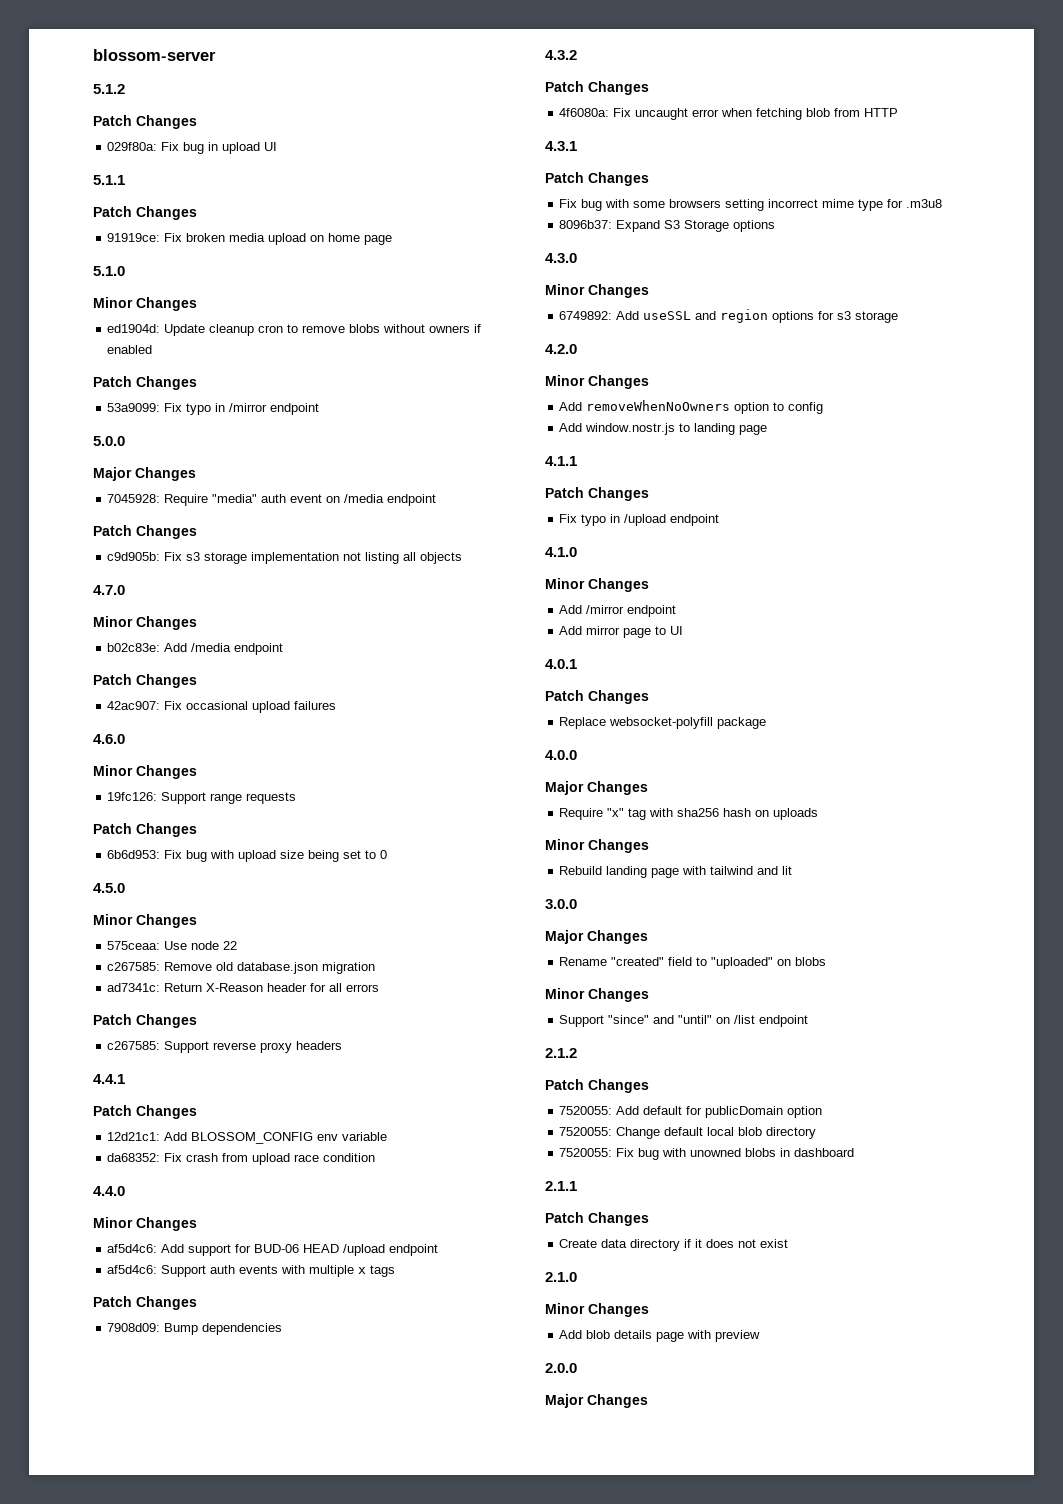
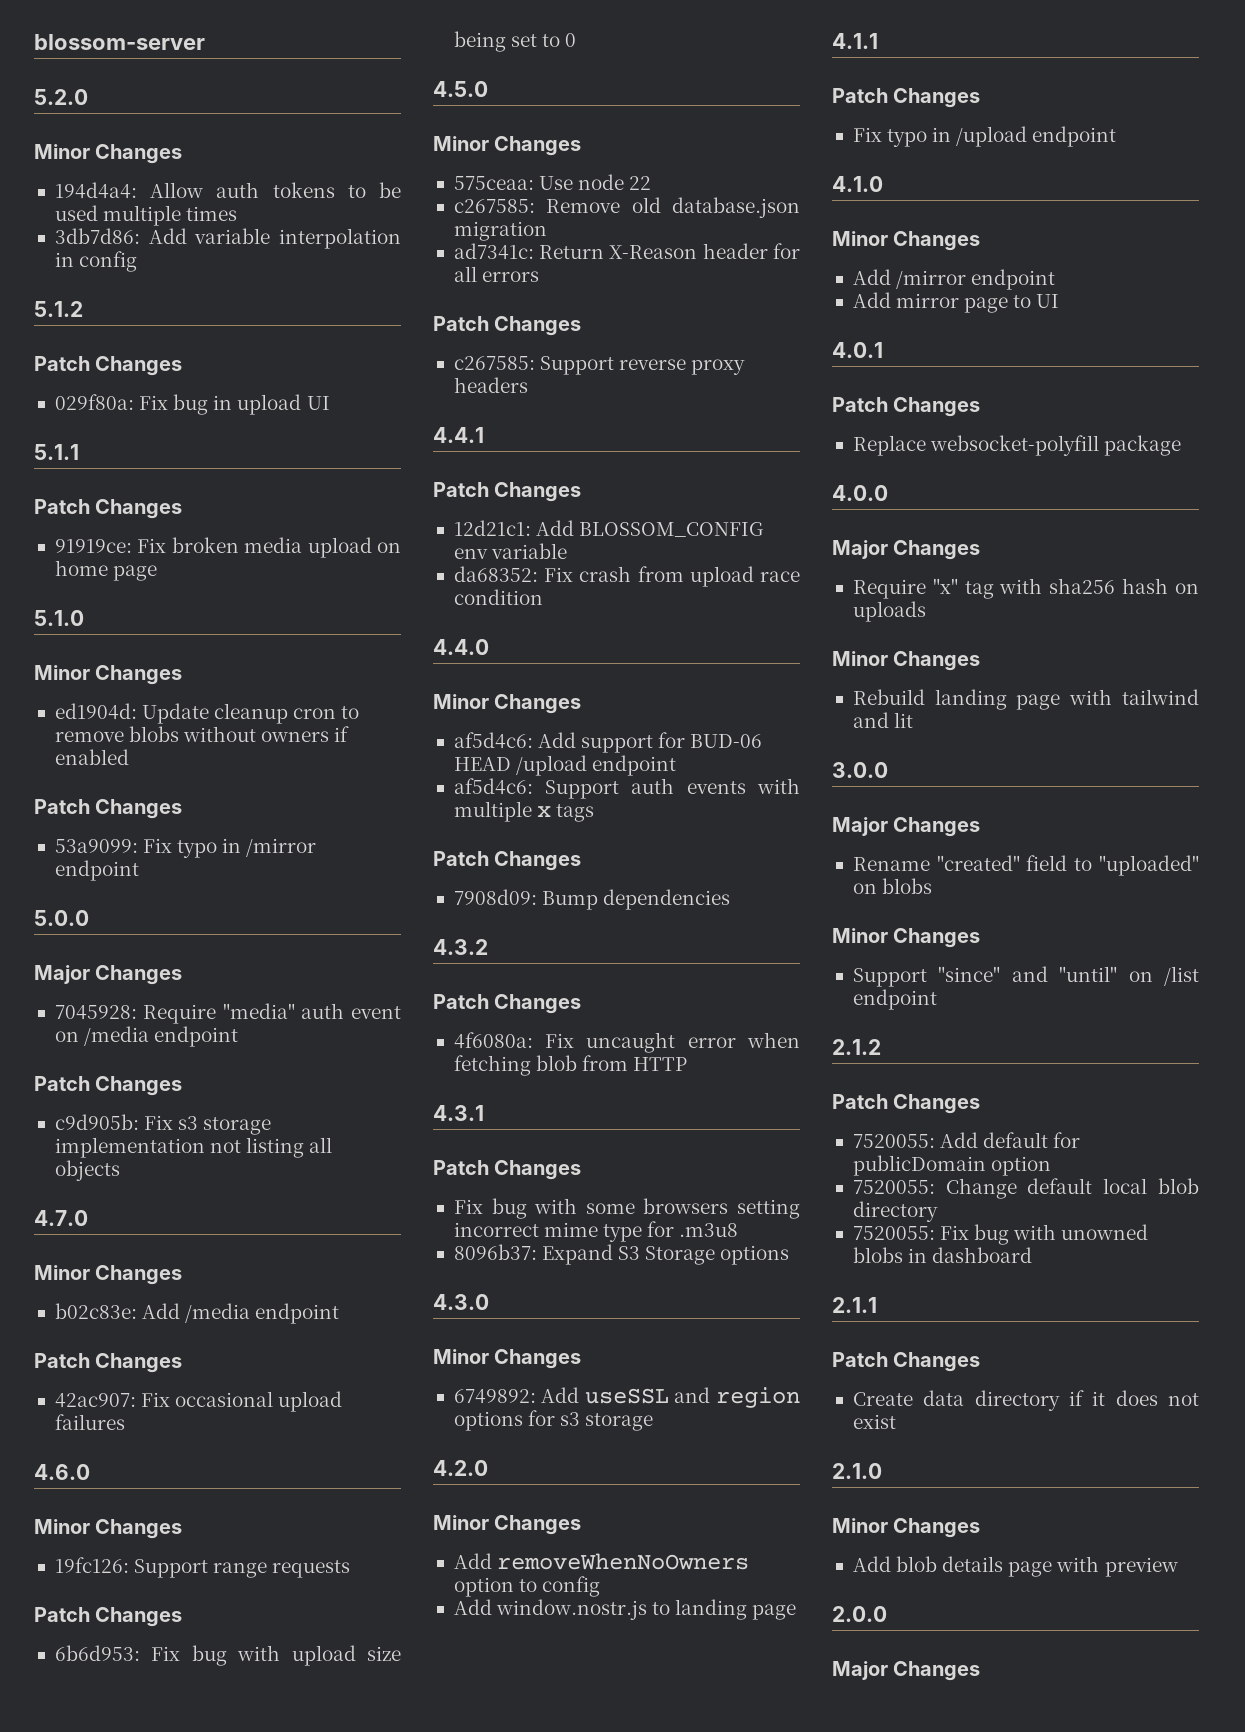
(216, 55) none -> [34,89,88,105] [34,144,183,164] [54,182,402,199] [54,205,238,226] [54,228,402,249] [54,251,138,272] // 5.2.0 // Minor Changes // 194d4a4: Allow auth tokens to be used multiple times // 3db7d86: Add variable interpolation in config

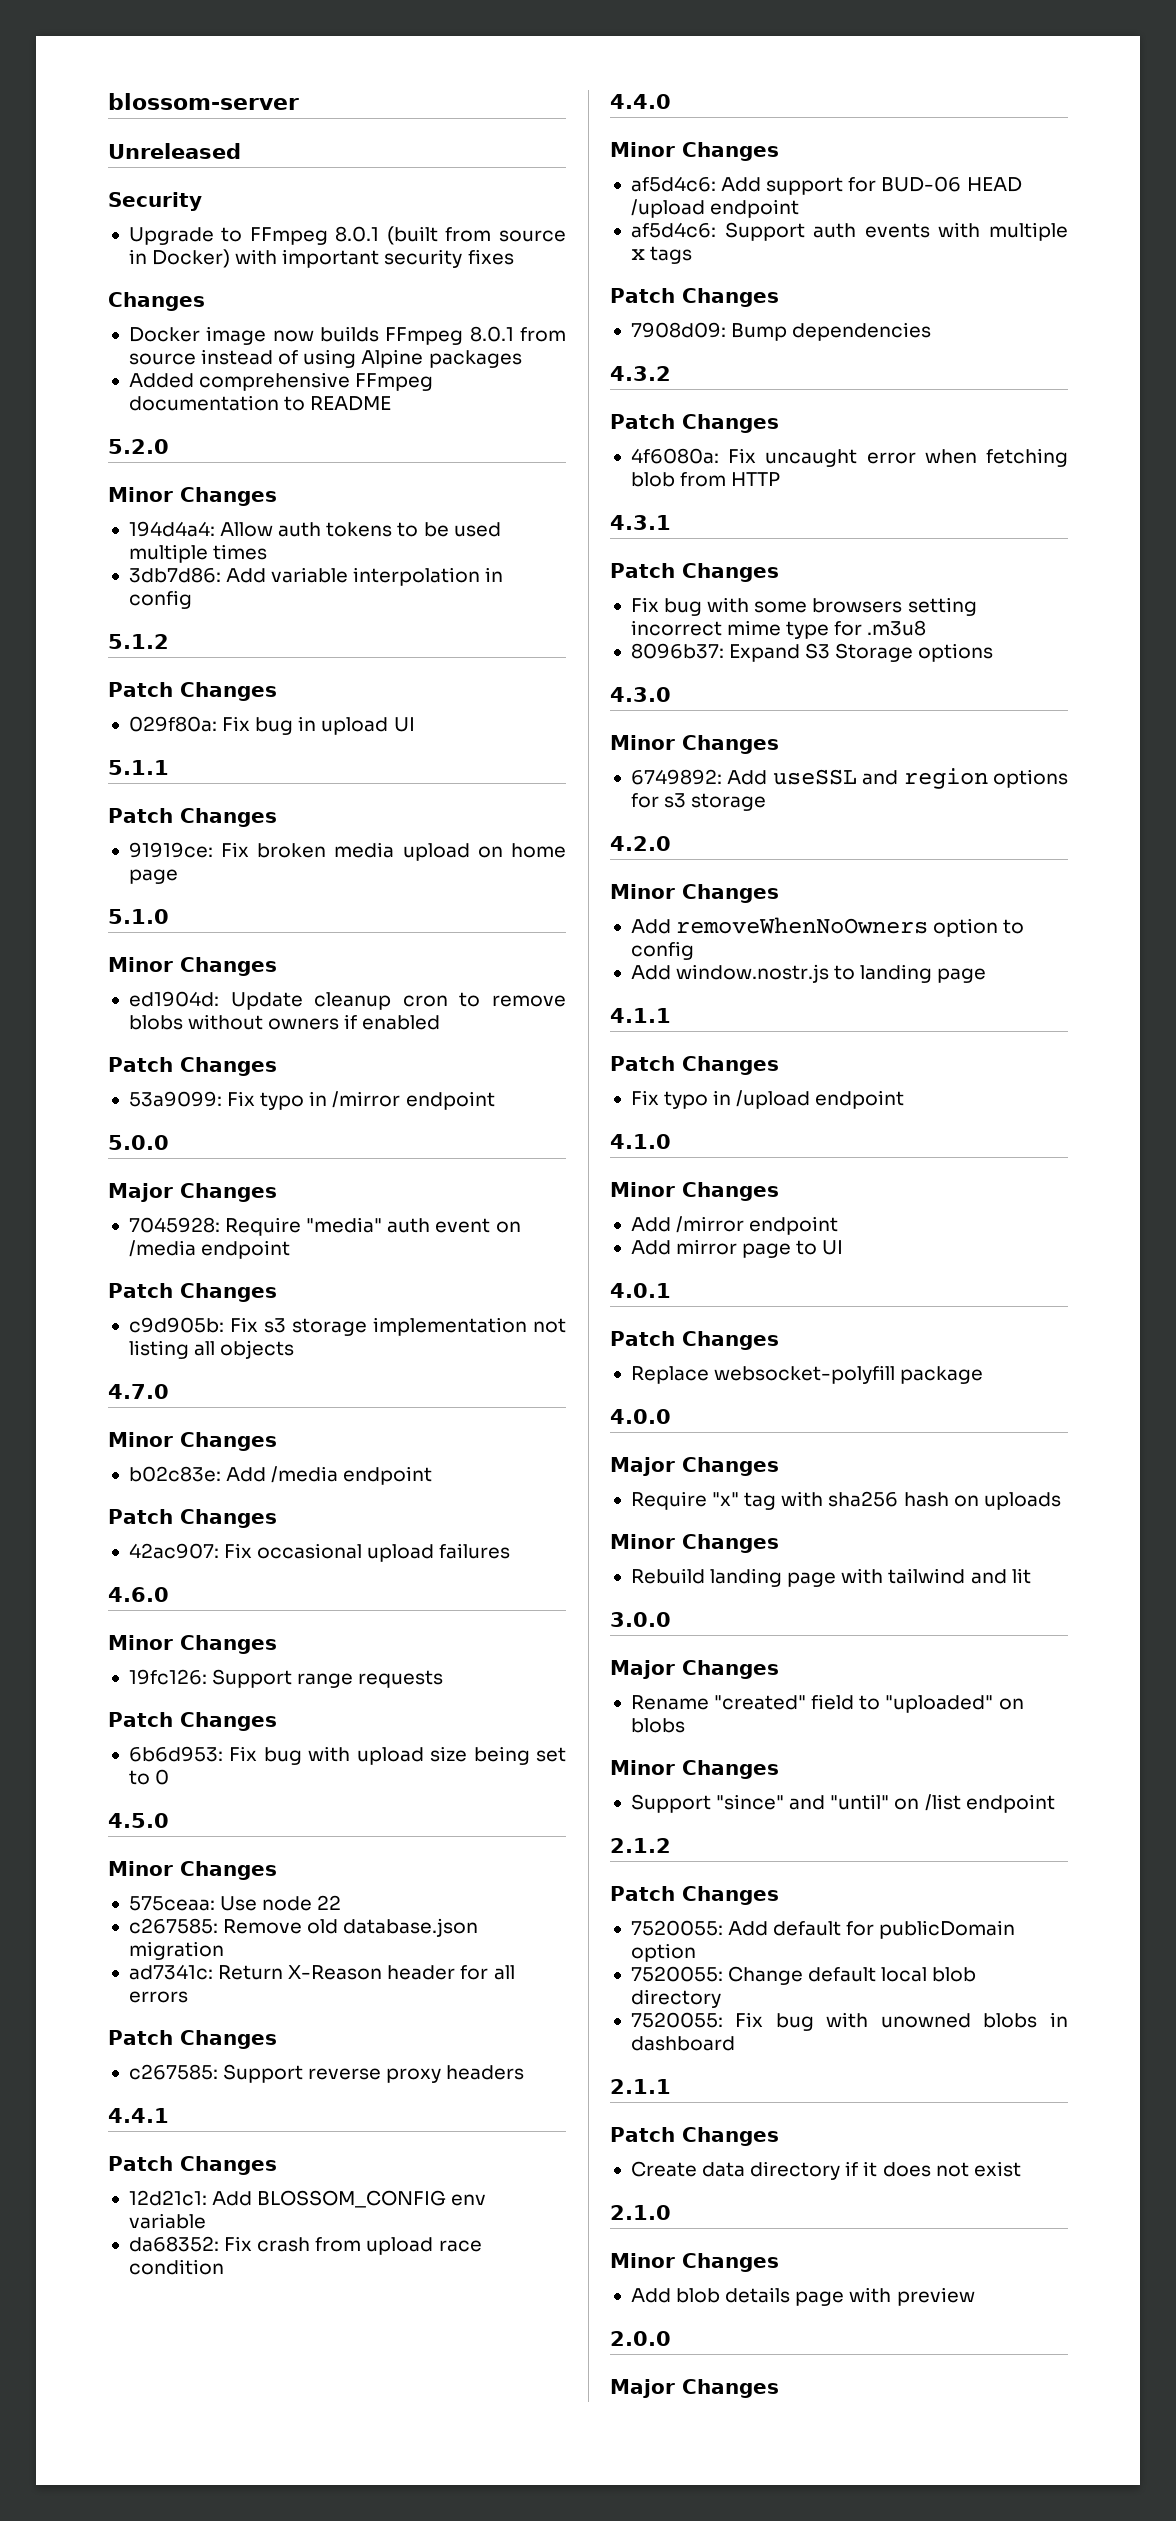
(205, 42) none -> [108,143,241,159] [108,192,202,211] [128,226,566,245] [128,249,514,268] [108,292,205,311] [128,326,567,345] [128,349,522,368] [128,372,434,391] [128,395,392,411] // Unreleased // Security // Upgrade to FFmpeg 8.0.1 (built from source in Docker) with important security fixes // Changes // Docker image now builds FFmpeg 8.0.1 from source instead of using Alpine packages // Added comprehensive FFmpeg documentation to README

